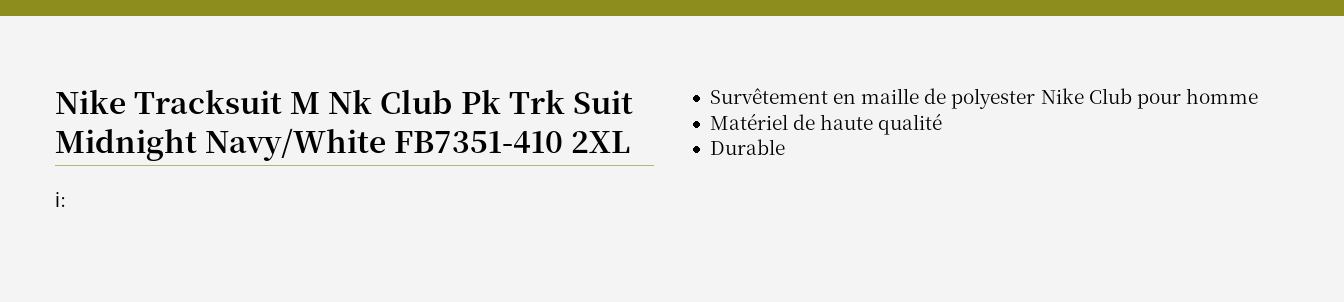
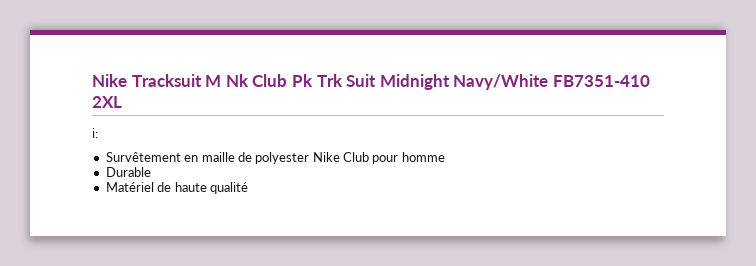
(1258, 96) none -> [105,167,151,177] // Durable
[709,139,785,155] // Durable -> (248, 188) none

